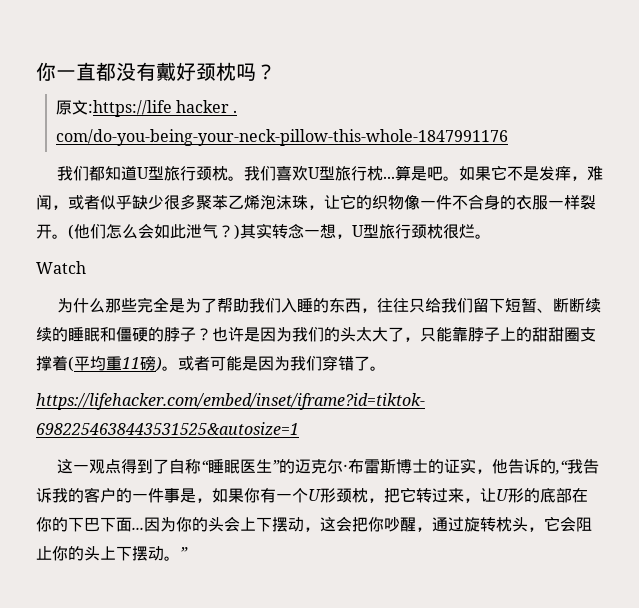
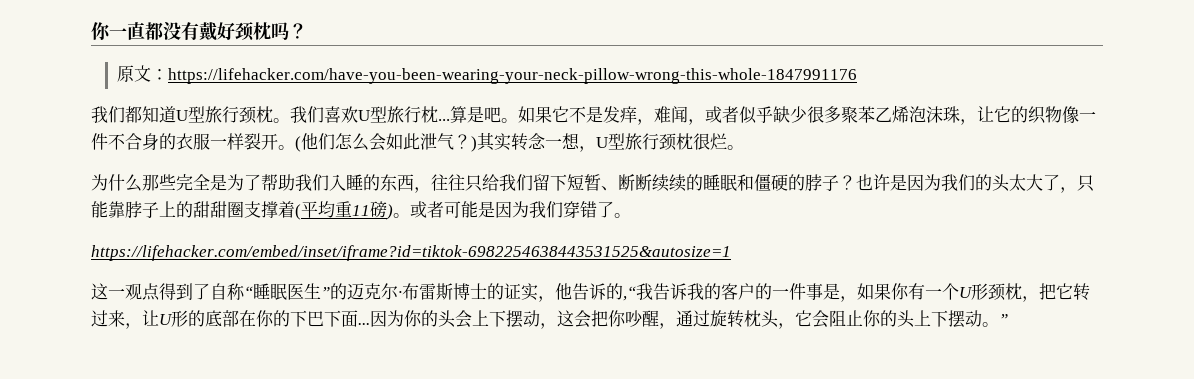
[87,100,238,117] [55,129,508,146] :https://life hacker . com/do-you-being-your-neck-pillow-this-whole-1847991176 -> [151,68,858,84] ：https://lifehacker.com/have-you-been-wearing-your-neck-pillow-wrong-this-whole-1847991176
[36,261,86,274] // Watch -> (744, 147) none

